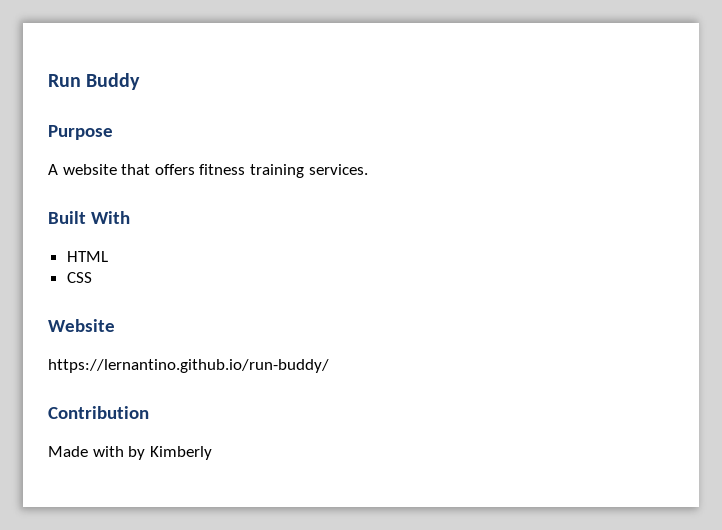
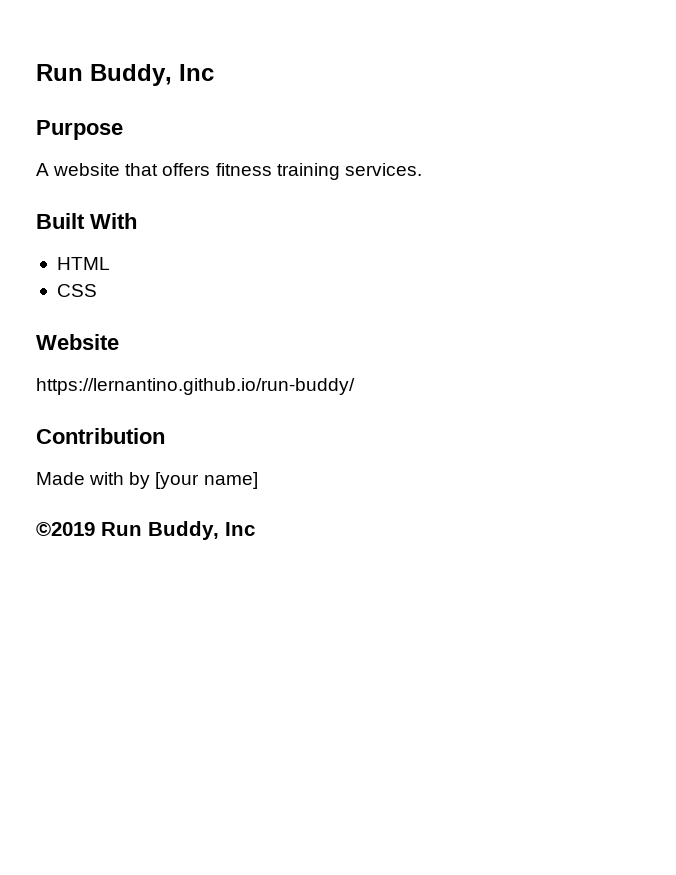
[48,73,141,90] Run Buddy -> [36,64,214,86] Run Buddy, Inc
[149,446,212,460] Kimberly -> [155,472,258,489] [36,521,255,540] [your name] // ©2019 Run Buddy, Inc

